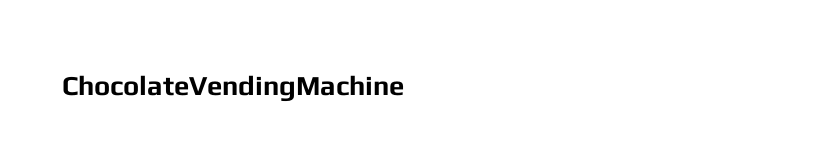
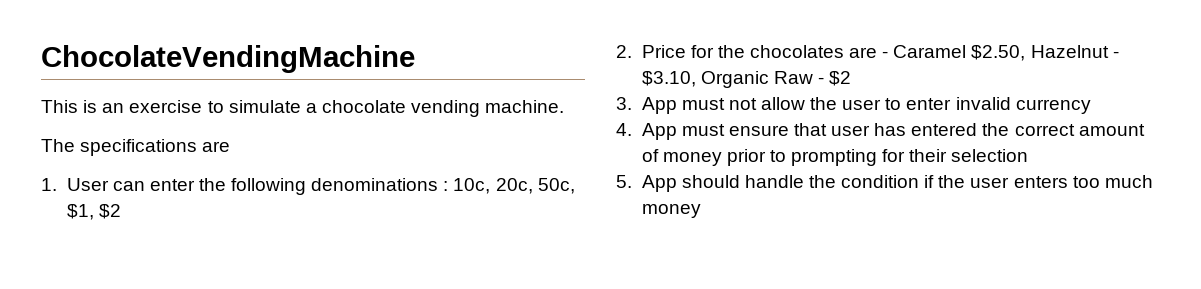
(404, 88) none -> [41,100,565,117] [41,139,231,156] [41,178,575,195] [66,204,121,220] [616,45,1119,61] [641,71,852,88] [616,97,1091,114] [616,123,1145,140] [641,149,1029,166] [616,175,1153,192] [641,204,701,218] // This is an exercise to simulate a chocolate vending machine. // The specifications are // 1. User can enter the following denominations : 10c, 20c, 50c, $1, $2 // 2. Price for the chocolates are - Caramel $2.50, Hazelnut - $3.10, Organic Raw - $2 // 3. App must not allow the user to enter invalid currency // 4. App must ensure that user has entered the correct amount of money prior to prompting for their selection // 5. App should handle the condition if the user enters too much money

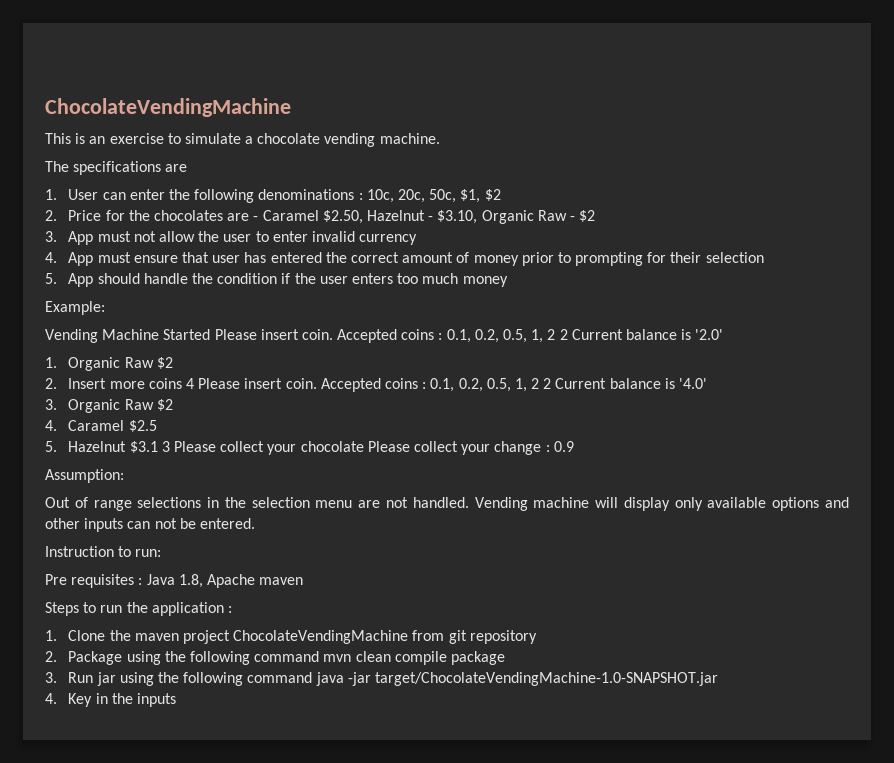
(701, 211) none -> [45,301,105,315] [45,329,724,343] [45,357,173,371] [45,378,707,392] [45,399,173,413] [45,420,157,432] [45,441,574,455] [45,469,124,483] [45,497,850,511] [45,518,255,532] [45,546,162,557] [45,574,304,588] [45,602,232,616] [45,630,537,644] [45,651,505,665] [45,672,718,686] [45,693,177,707] // Example: // Vending Machine Started Please insert coin. Accepted coins : 0.1, 0.2, 0.5, 1, 2 2 Current balance is '2.0' // 1. Organic Raw $2 // 2. Insert more coins 4 Please insert coin. Accepted coins : 0.1, 0.2, 0.5, 1, 2 2 Current balance is '4.0' // 3. Organic Raw $2 // 4. Caramel $2.5 // 5. Hazelnut $3.1 3 Please collect your chocolate Please collect your change : 0.9 // Assumption: // Out of range selections in the selection menu are not handled. Vending machine will display only available options and other inputs can not be entered. // Instruction to run: // Pre requisites : Java 1.8, Apache maven // Steps to run the application : // 1. Clone the maven project ChocolateVendingMachine from git repository // 2. Package using the following command mvn clean compile package // 3. Run jar using the following command java -jar target/ChocolateVendingMachine-1.0-SNAPSHOT.jar // 4. Key in the inputs

